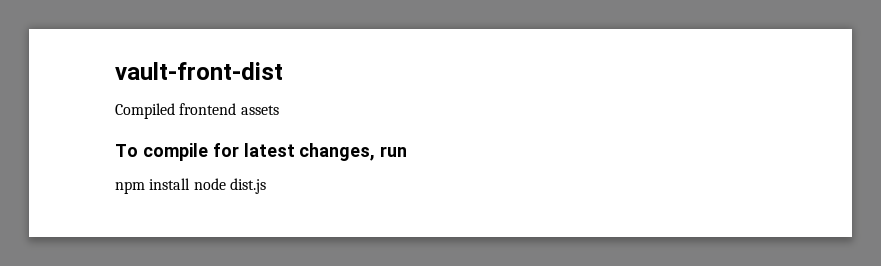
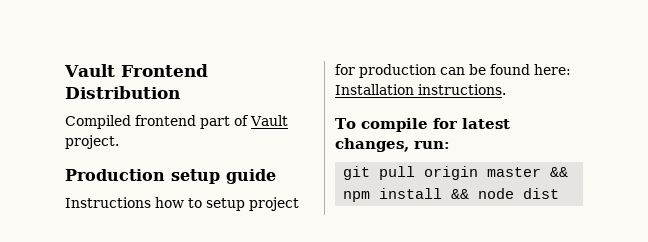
[115,62,283,80] vault-front-dist -> [64,64,208,77] [65,86,180,99] Vault Frontend Distribution
[240,105,279,115] assets -> [200,115,288,129] [65,135,119,149] [65,169,276,184] [65,197,299,211] [335,64,571,78] [335,84,506,95] part of Vault project. // Production setup guide // Instructions how to setup project for production can be found here: Installation instructions.
[380,146,408,157] [115,178,266,194] run // npm install node dist.js -> [414,141,450,149] [343,166,569,180] [343,188,560,202] run: // git pull origin master && npm install && node dist

